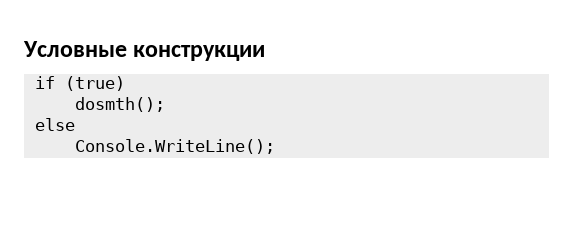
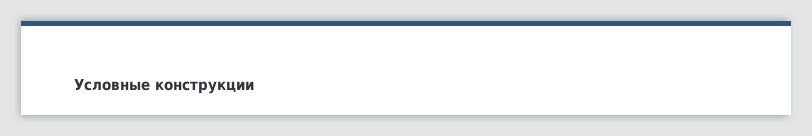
[35,76,126,91] [75,97,166,112] [35,118,76,131] [75,139,276,154] // if (true) // dosmth(); // else // Console.WriteLine(); -> (254, 87) none

